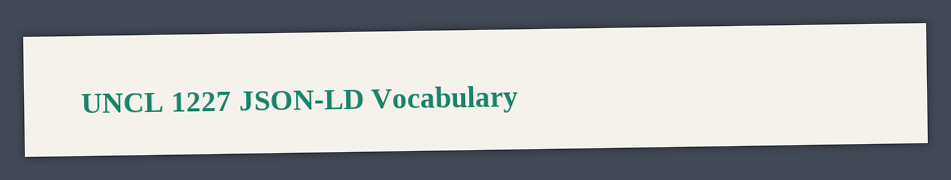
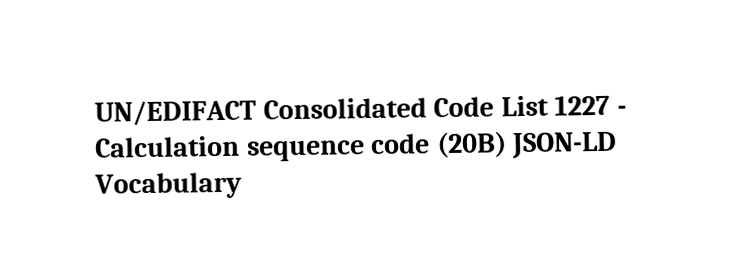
[81,91,232,114] UNCL 1227 -> [94,94,627,126] [94,131,507,162] UN/EDIFACT Consolidated Code List 1227 - Calculation sequence code (20B)

